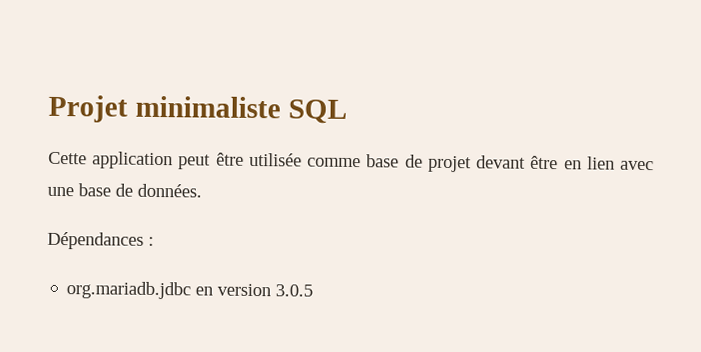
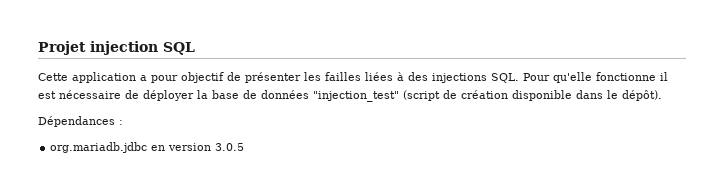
[134,95,281,119] minimaliste -> [90,41,158,55] injection
[178,152,655,173] [47,183,202,198] peut être utilisée comme base de projet devant être en lien avec une base de données. -> [140,72,668,83] [38,90,662,102] a pour objectif de présenter les failles liées à des injections SQL. Pour qu'elle fonctionne il est nécessaire de déployer la base de données "injection_test" (script de création disponible dans le dépôt).

